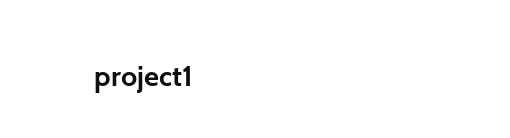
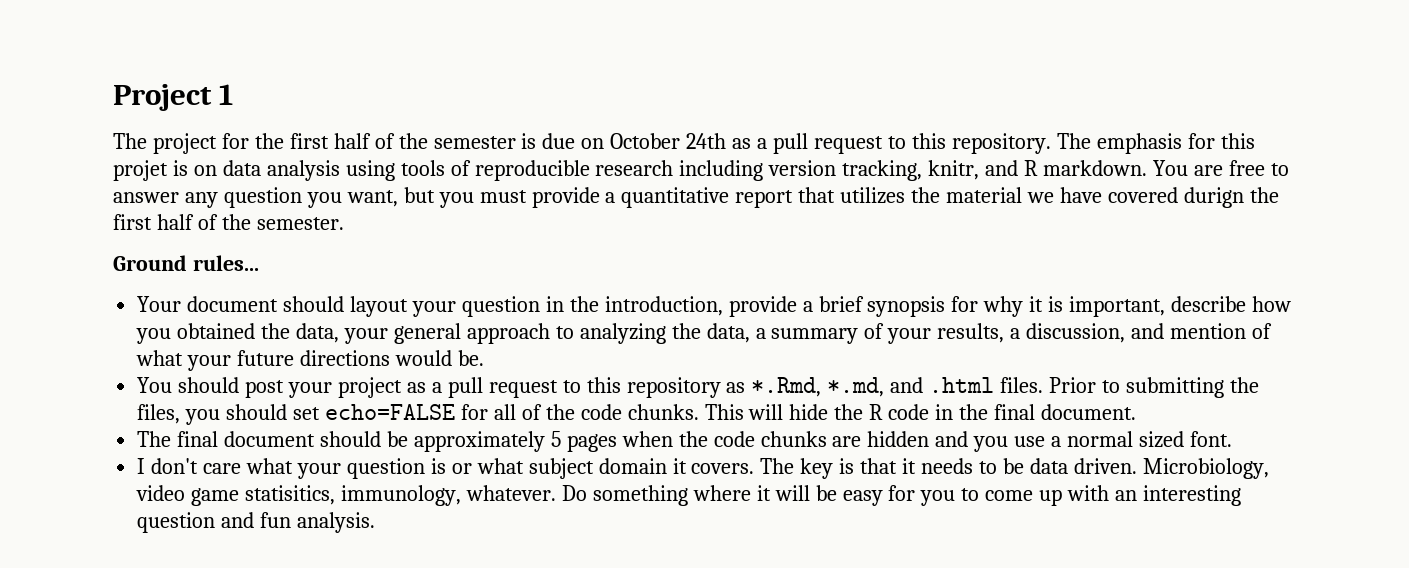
[94,66,193,93] project1 -> [113,84,234,111] [113,133,1255,154] [113,160,1289,181] [113,187,1279,208] [113,214,344,230] [113,255,259,271] [137,296,1292,317] [136,323,1273,344] [136,350,484,371] [137,377,1259,398] [137,404,1137,425] [137,431,1233,452] [137,458,1269,479] [136,485,1242,506] [137,512,376,533] Project 1 // The project for the first half of the semester is due on October 24th as a pull request to this repository. The emphasis for this projet is on data analysis using tools of reproducible research including version tracking, knitr, and R markdown. You are free to answer any question you want, but you must provide a quantitative report that utilizes the material we have covered durign the first half of the semester. // Ground rules... // Your document should layout your question in the introduction, provide a brief synopsis for why it is important, describe how you obtained the data, your general approach to analyzing the data, a summary of your results, a discussion, and mention of what your future directions would be. // You should post your project as a pull request to this repository as *.Rmd, *.md, and .html files. Prior to submitting the files, you should set echo=FALSE for all of the code chunks. This will hide the R code in the final document. // The final document should be approximately 5 pages when the code chunks are hidden and you use a normal sized font. // I don't care what your question is or what subject domain it covers. The key is that it needs to be data driven. Microbiology, video game statisitics, immunology, whatever. Do something where it will be easy for you to come up with an interesting question and fun analysis.

